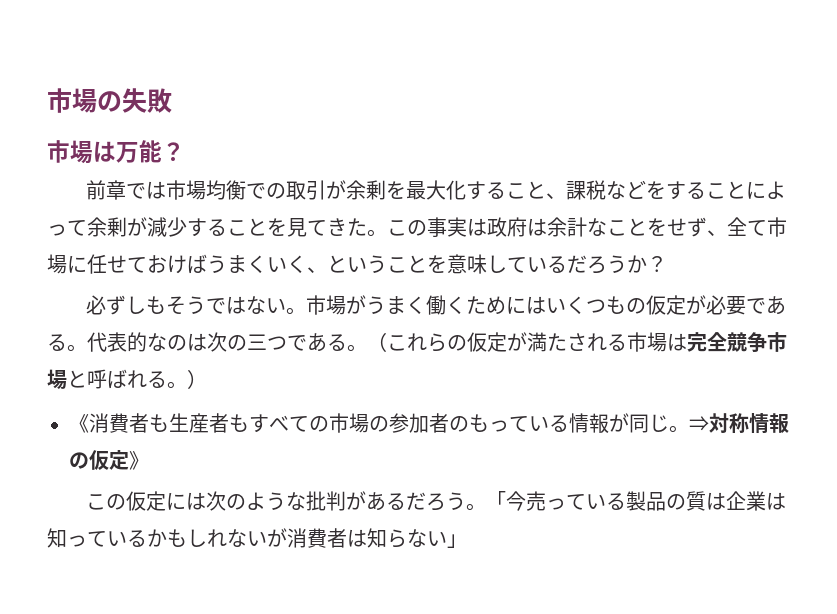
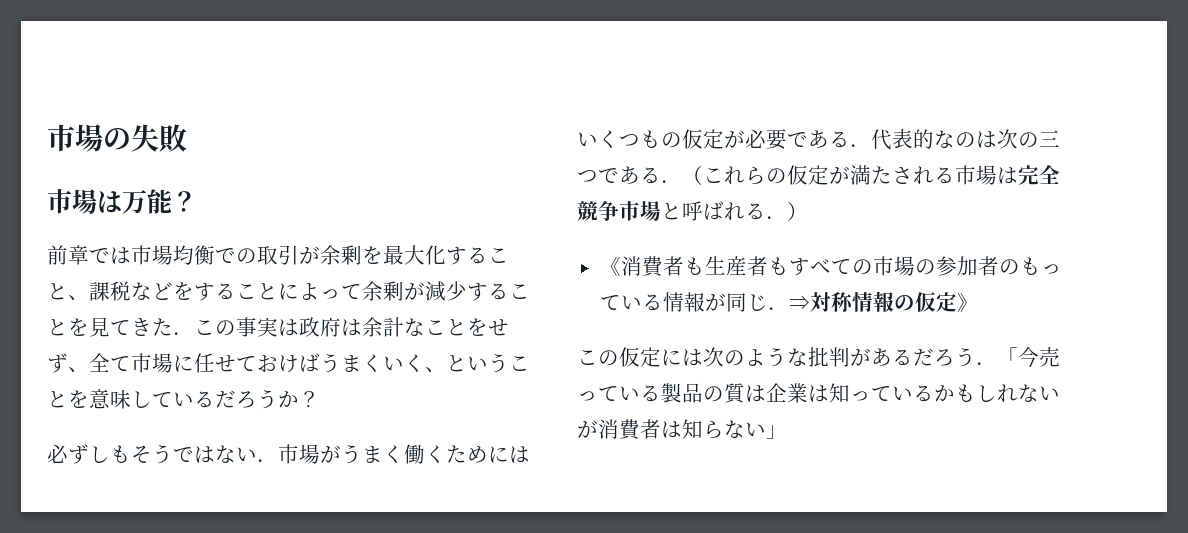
[367,229,387,237] 。 -> [173,332,194,335] ．
[285,307,306,315] 。 -> [257,459,278,462] ．
[67,344,87,352] 。 -> [850,144,871,147] ．
[347,344,367,352] 。 -> [661,180,682,183] ．
[167,381,187,389] 。 -> [766,216,787,219] ．
[669,425,689,433] 。 -> [767,307,789,310] ．
[465,503,486,511] 。 -> [976,362,997,365] ．

